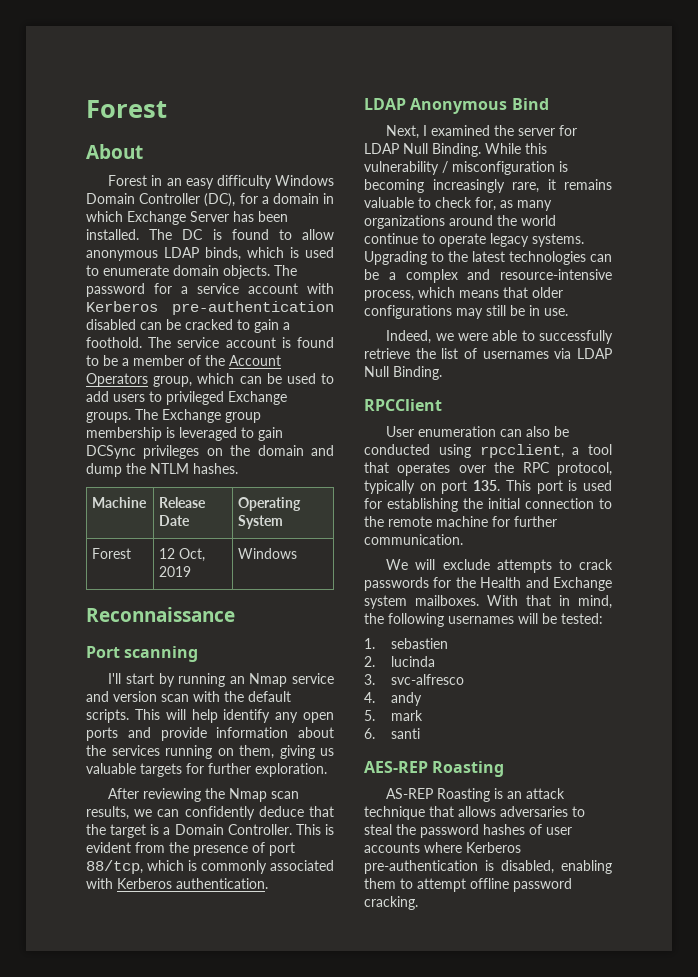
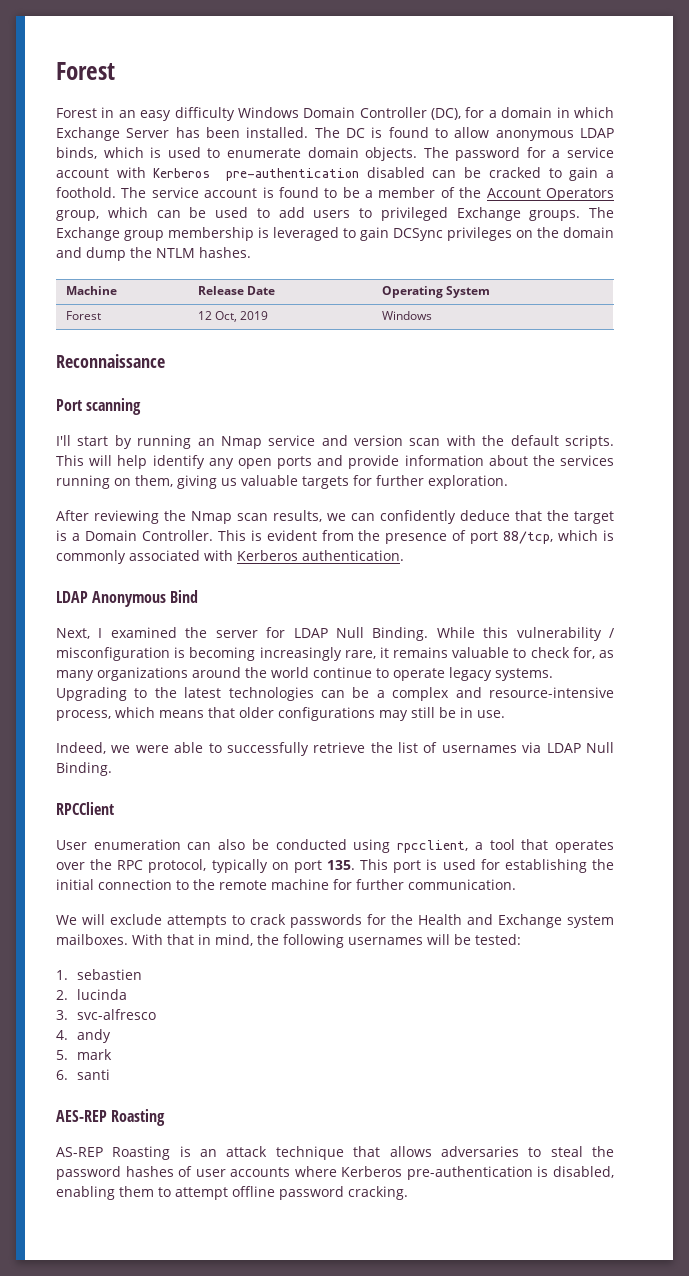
[86,100,167,118] [86,144,143,159] Forest // About -> [56,62,115,80] Forest

